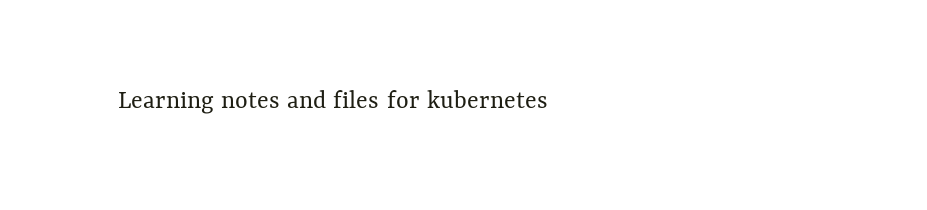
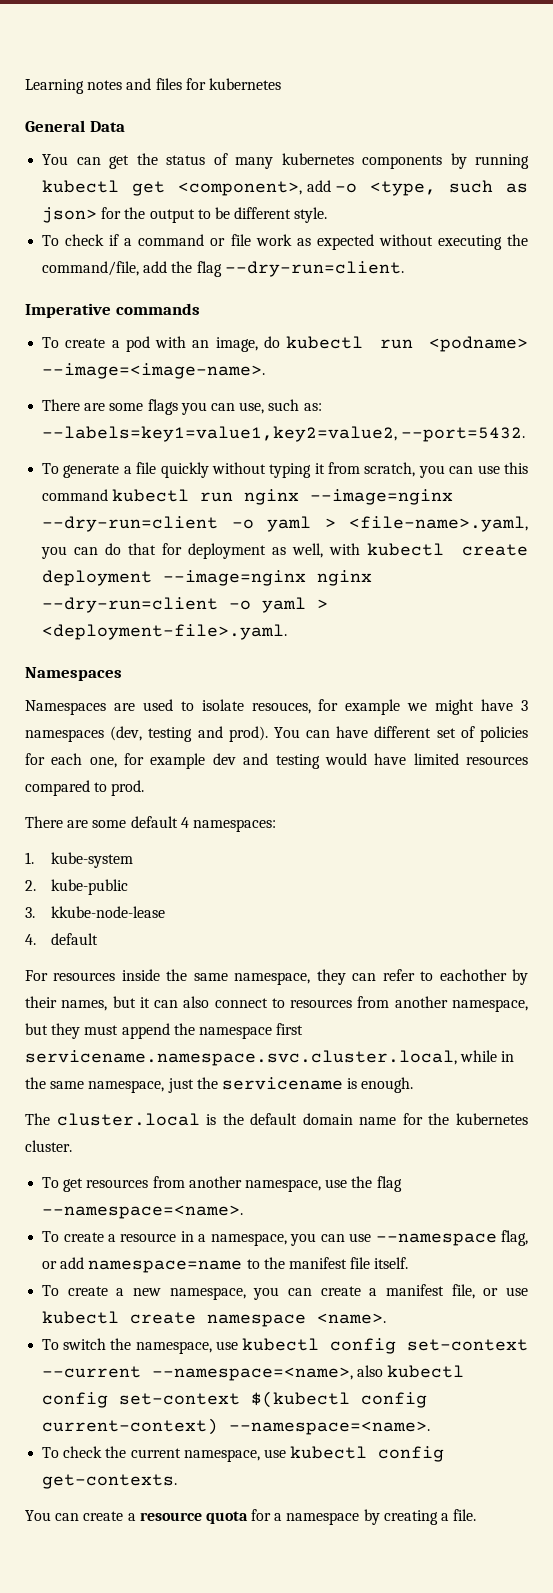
(548, 99) none -> [25,120,125,132] [42,153,529,169] [42,180,528,196] [42,207,328,223] [42,234,528,250] [42,261,404,277] [25,303,200,318] [42,336,528,352] [42,363,266,379] [42,399,322,415] [42,426,526,442] [42,462,528,478] [42,489,454,505] [42,516,528,532] [41,543,528,559] [42,570,373,586] [42,597,329,613] [42,624,288,640] [25,667,122,681] [25,699,529,715] [25,726,528,742] [25,753,528,769] [25,780,145,796] [25,816,276,832] [25,852,133,868] [25,879,128,895] [25,906,165,918] [25,933,98,945] [25,969,528,985] [25,996,528,1012] [25,1023,304,1039] [25,1050,515,1066] [25,1077,414,1093] [25,1113,528,1126] [25,1140,72,1152] [42,1176,402,1192] [42,1205,244,1219] [42,1230,528,1246] [42,1257,409,1273] [42,1284,529,1300] [42,1311,387,1327] [42,1338,528,1354] [42,1365,465,1381] [42,1391,428,1408] [42,1418,431,1435] [42,1446,445,1462] [42,1474,178,1489] [25,1509,477,1525] // General Data // You can get the status of many kubernetes components by running kubectl get <component>, add -o <type, such as json> for the output to be different style. // To check if a command or file work as expected without executing the command/file, add the flag --dry-run=client. // Imperative commands // To create a pod with an image, do kubectl run <podname> --image=<image-name>. // There are some flags you can use, such as: --labels=key1=value1,key2=value2, --port=5432. // To generate a file quickly without typing it from scratch, you can use this command kubectl run nginx --image=nginx --dry-run=client -o yaml > <file-name>.yaml, you can do that for deployment as well, with kubectl create deployment --image=nginx nginx --dry-run=client -o yaml > <deployment-file>.yaml. // Namespaces // Namespaces are used to isolate resouces, for example we might have 3 namespaces (dev, testing and prod). You can have different set of policies for each one, for example dev and testing would have limited resources compared to prod. // There are some default 4 namespaces: // 1. kube-system // 2. kube-public // 3. kkube-node-lease // 4. default // For resources inside the same namespace, they can refer to eachother by their names, but it can also connect to resources from another namespace, but they must append the namespace first servicename.namespace.svc.cluster.local, while in the same namespace, just the servicename is enough. // The cluster.local is the default domain name for the kubernetes cluster. // To get resources from another namespace, use the flag --namespace=<name>. // To create a resource in a namespace, you can use --namespace flag, or add namespace=name to the manifest file itself. // To create a new namespace, you can create a manifest file, or use kubectl create namespace <name>. // To switch the namespace, use kubectl config set-context --current --namespace=<name>, also kubectl config set-context $(kubectl config current-context) --namespace=<name>. // To check the current namespace, use kubectl config get-contexts. // You can create a resource quota for a namespace by creating a file.

